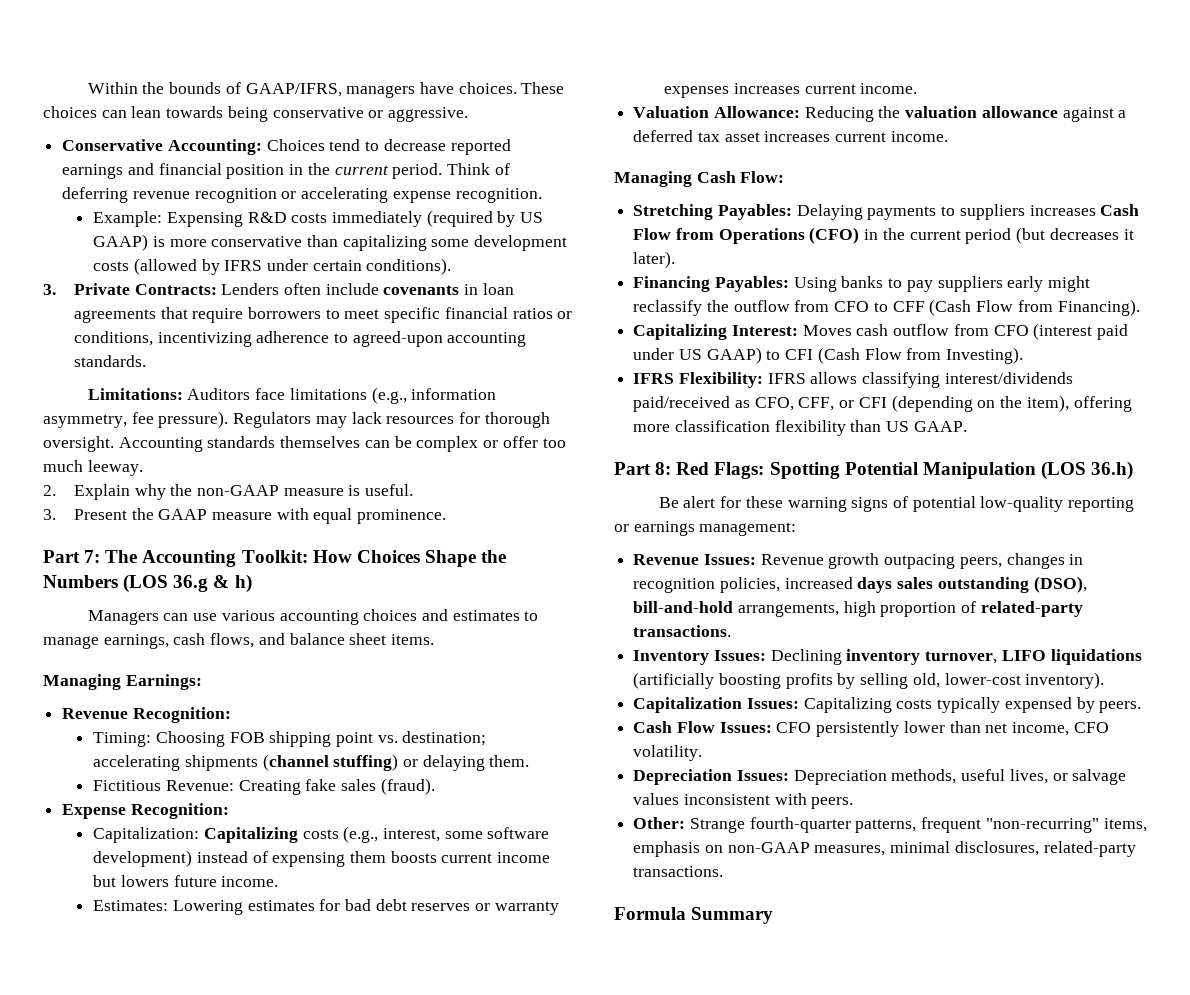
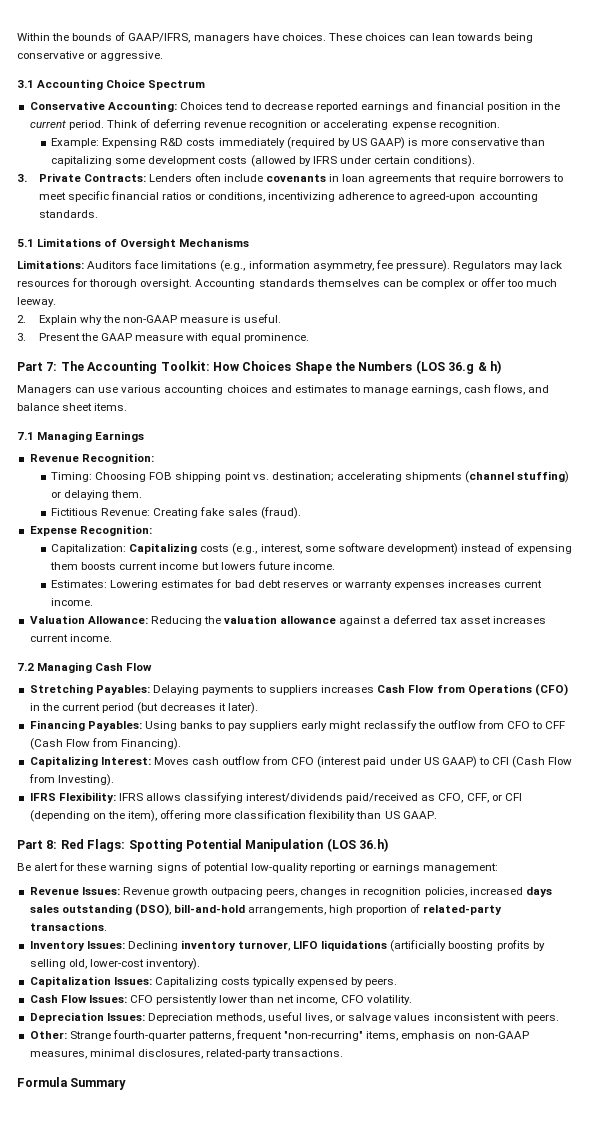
(469, 114) none -> [17,79,206,90] // 3.1 Accounting Choice Spectrum
(146, 361) none -> [17,238,250,249] // 5.1 Limitations of Oversight Mechanisms
[43,674,202,690] Managing Earnings: -> [17,431,145,442] 7.1 Managing Earnings
(948, 136) none -> [17,663,34,671] 7.2
[740,171,785,183] Flow: -> [126,663,153,671] Flow

